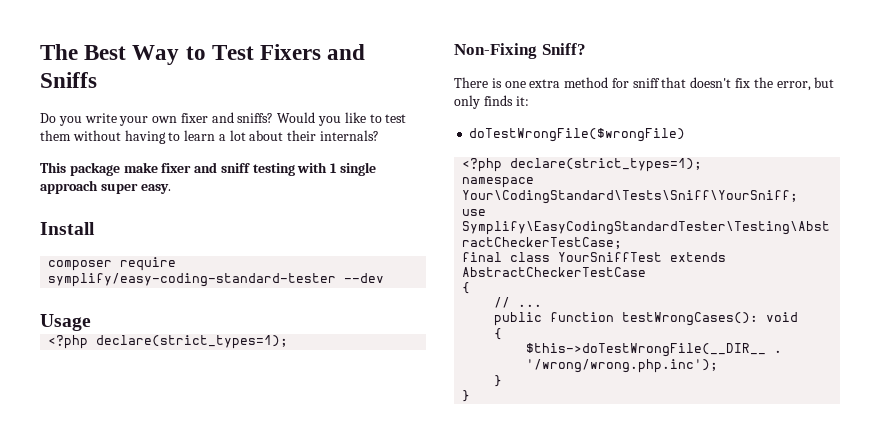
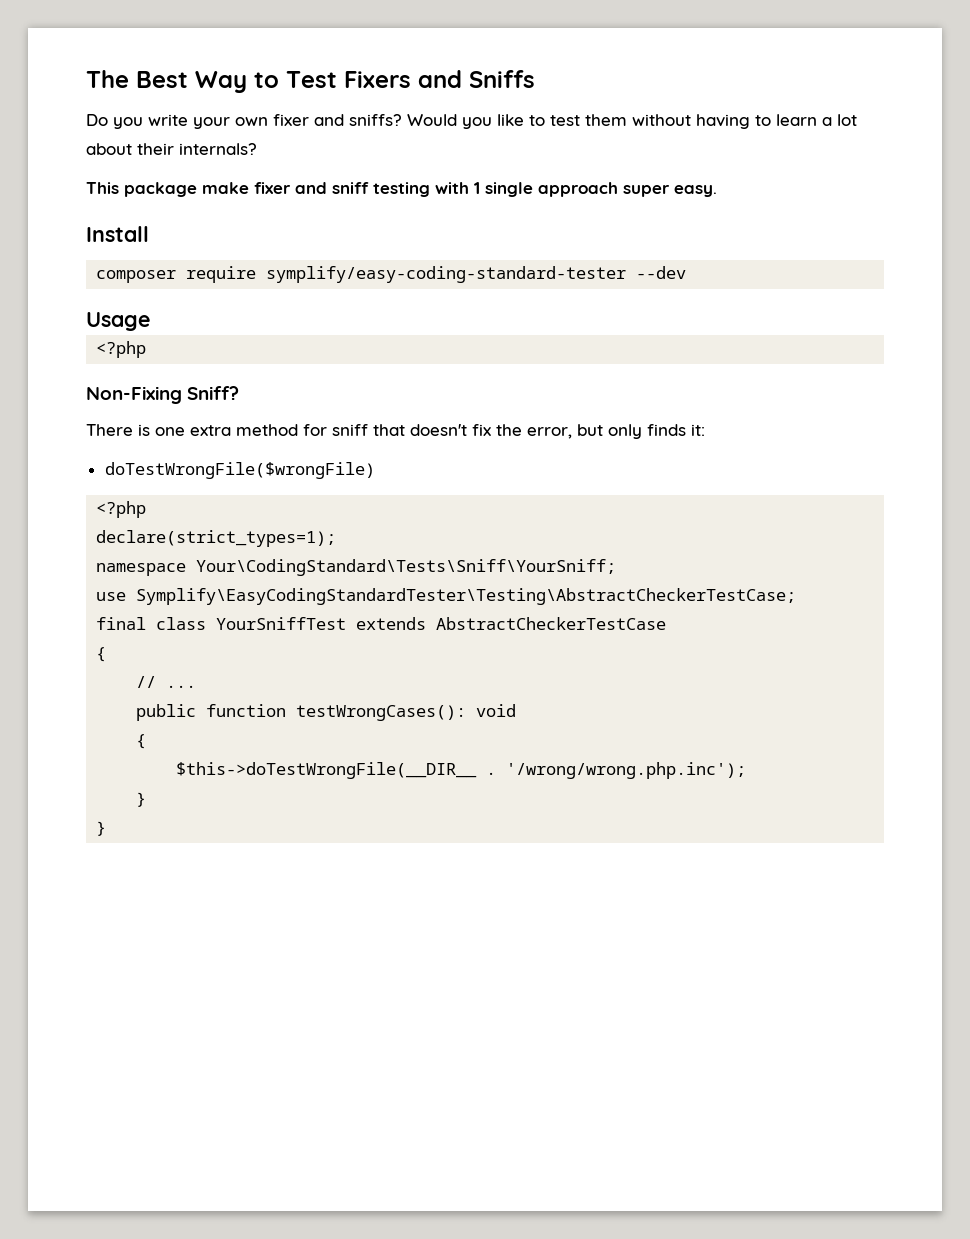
[96,335,289,349] declare(strict_types=1); -> (147, 349) none
(503, 165) none -> (147, 509) //

